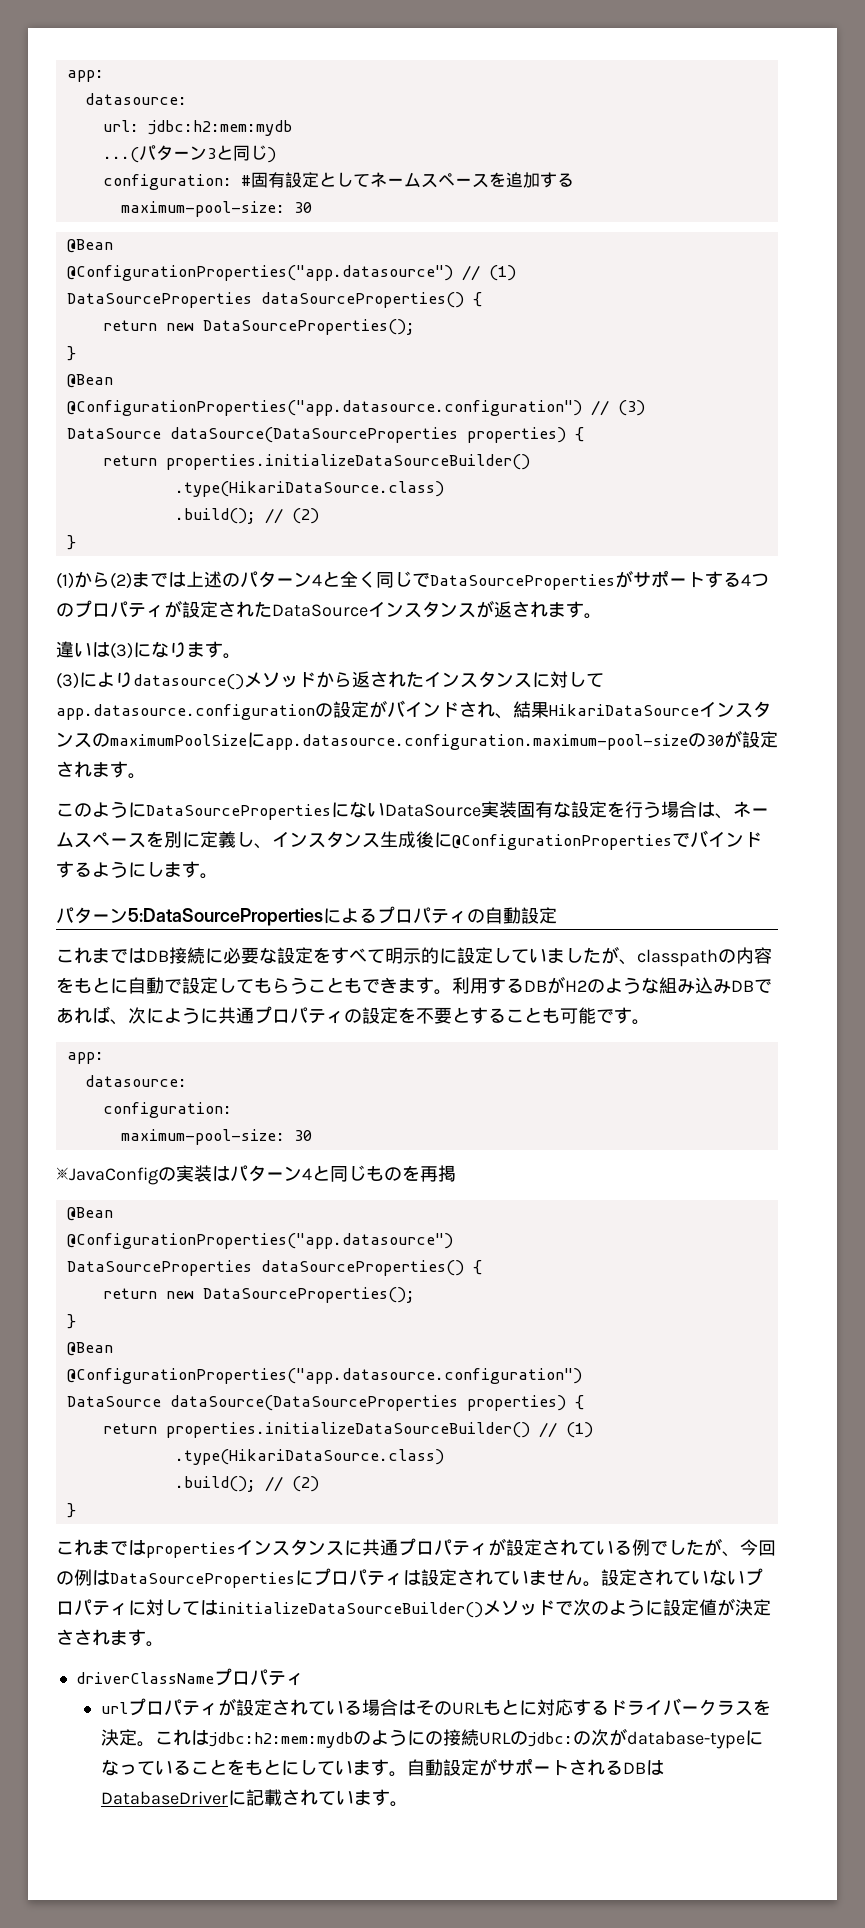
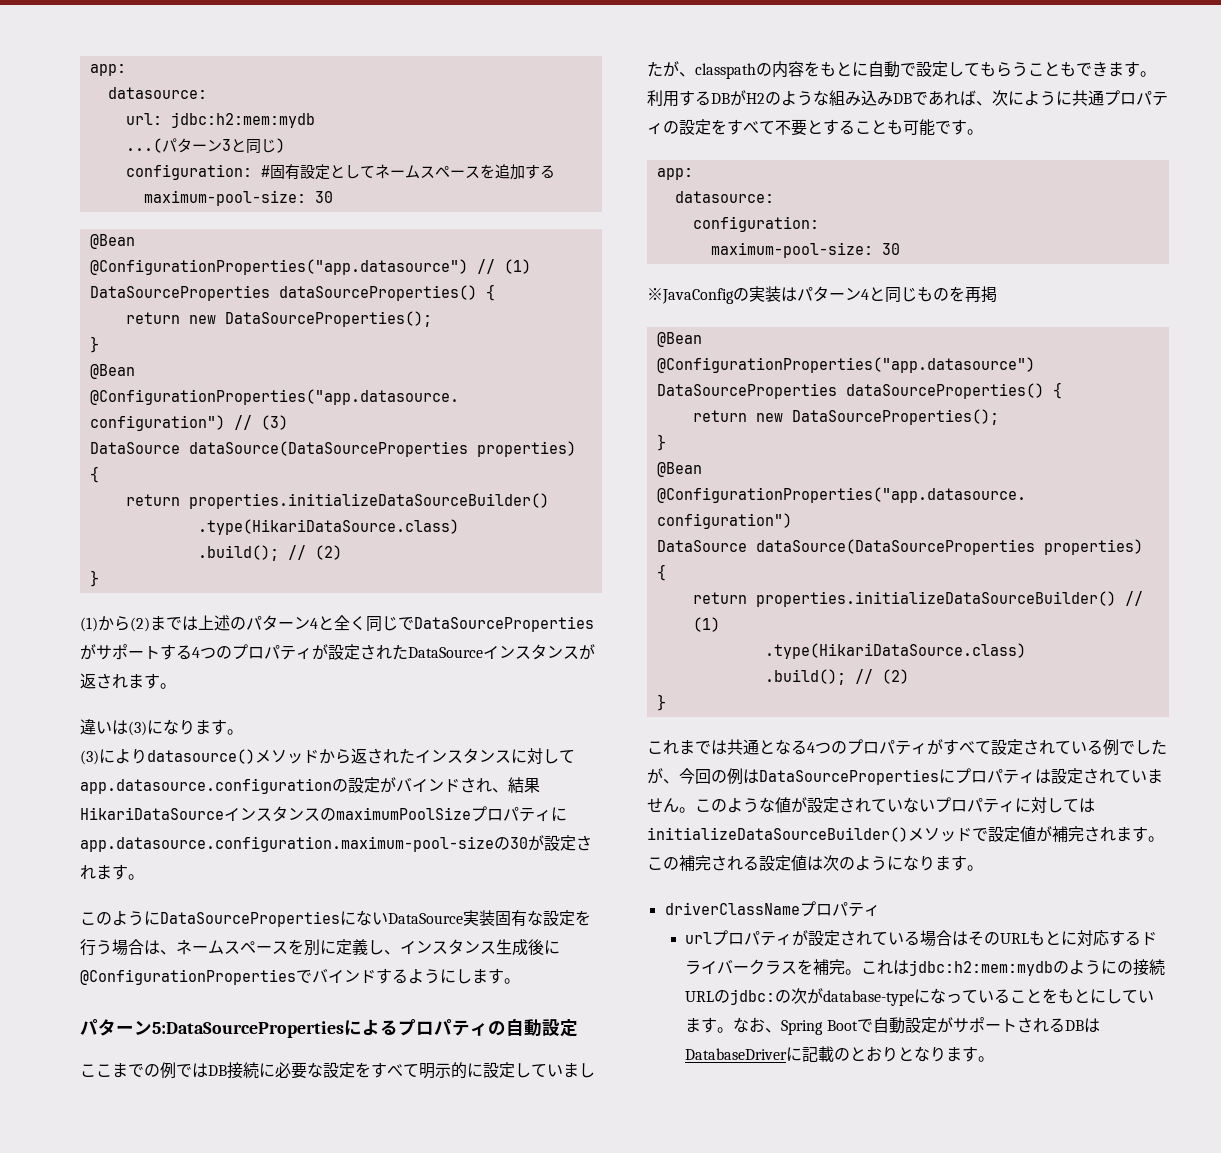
(247, 740) none -> [471,806,551,822] プロパティ
[74,947,110,964] れま -> [96,1062,176,1079] こまでの例
(416, 1015) none -> [727,119,775,135] すべて
[146,1538,506,1558] propertiesインスタンスに共通プロパティが -> [727,739,991,755] 共通となる4つのプロパティがすべて
(601, 1584) none -> [695,797,807,813] このような値が
[573,1598,771,1616] [56,1629,110,1646] 次のように設定値が決定さされ -> [988,826,1164,842] [647,855,935,871] 設定値が補完されます。この補完される設定値は次のようになり
[100,1729,137,1746] 決定 -> [813,959,846,975] 補完
(407, 1774) none -> [733,1017,873,1035] なお、Spring Bootで
[281,1789,354,1806] されてい -> [834,1046,947,1062] のとおりとなり

